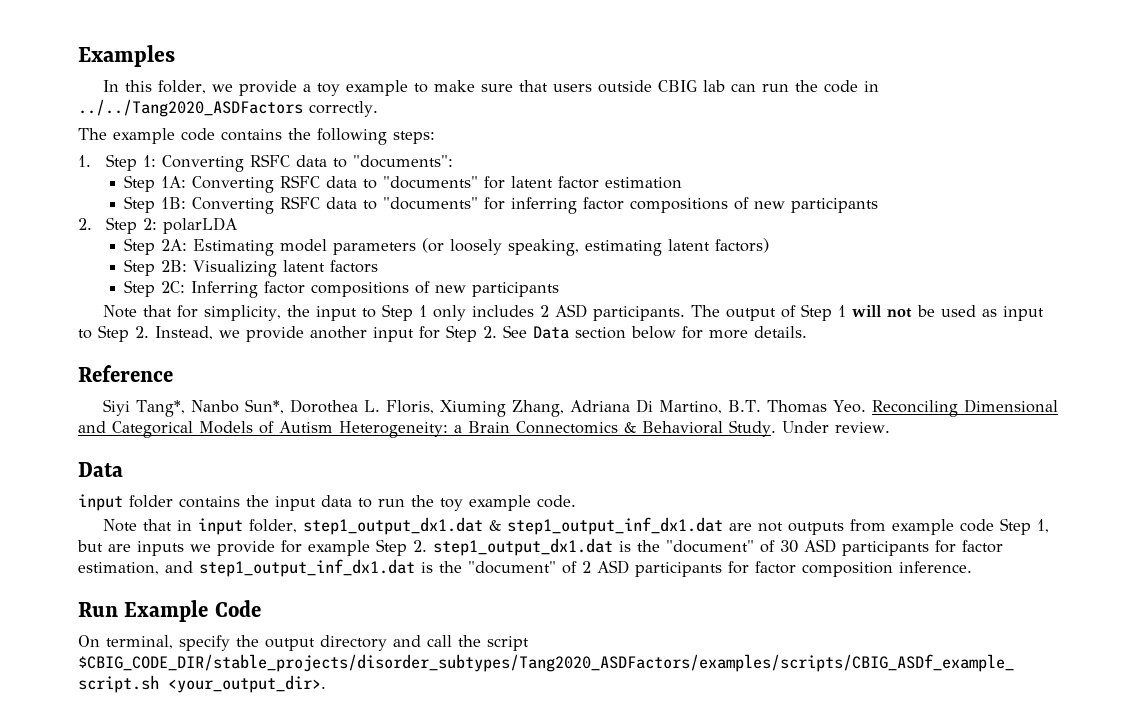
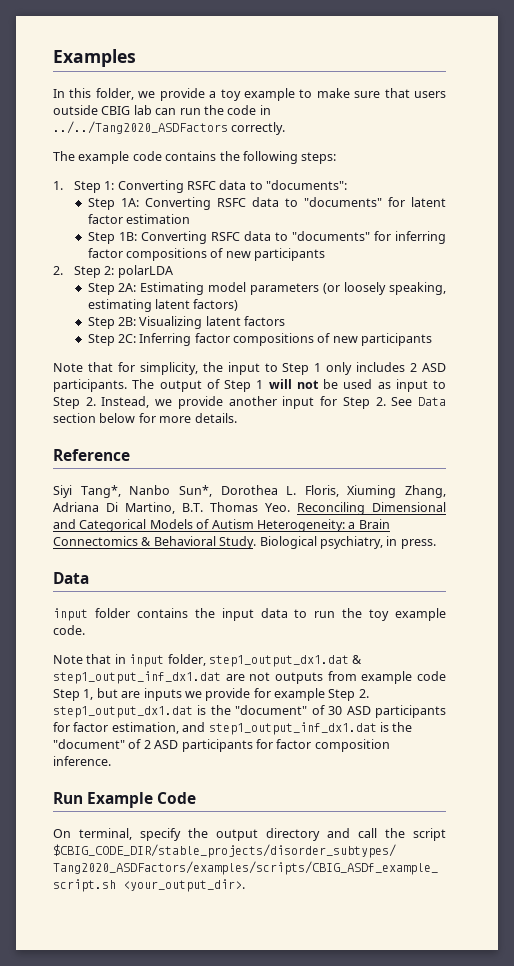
[782,421,890,433] Under review. -> [259,536,436,549] Biological psychiatry, in press.

